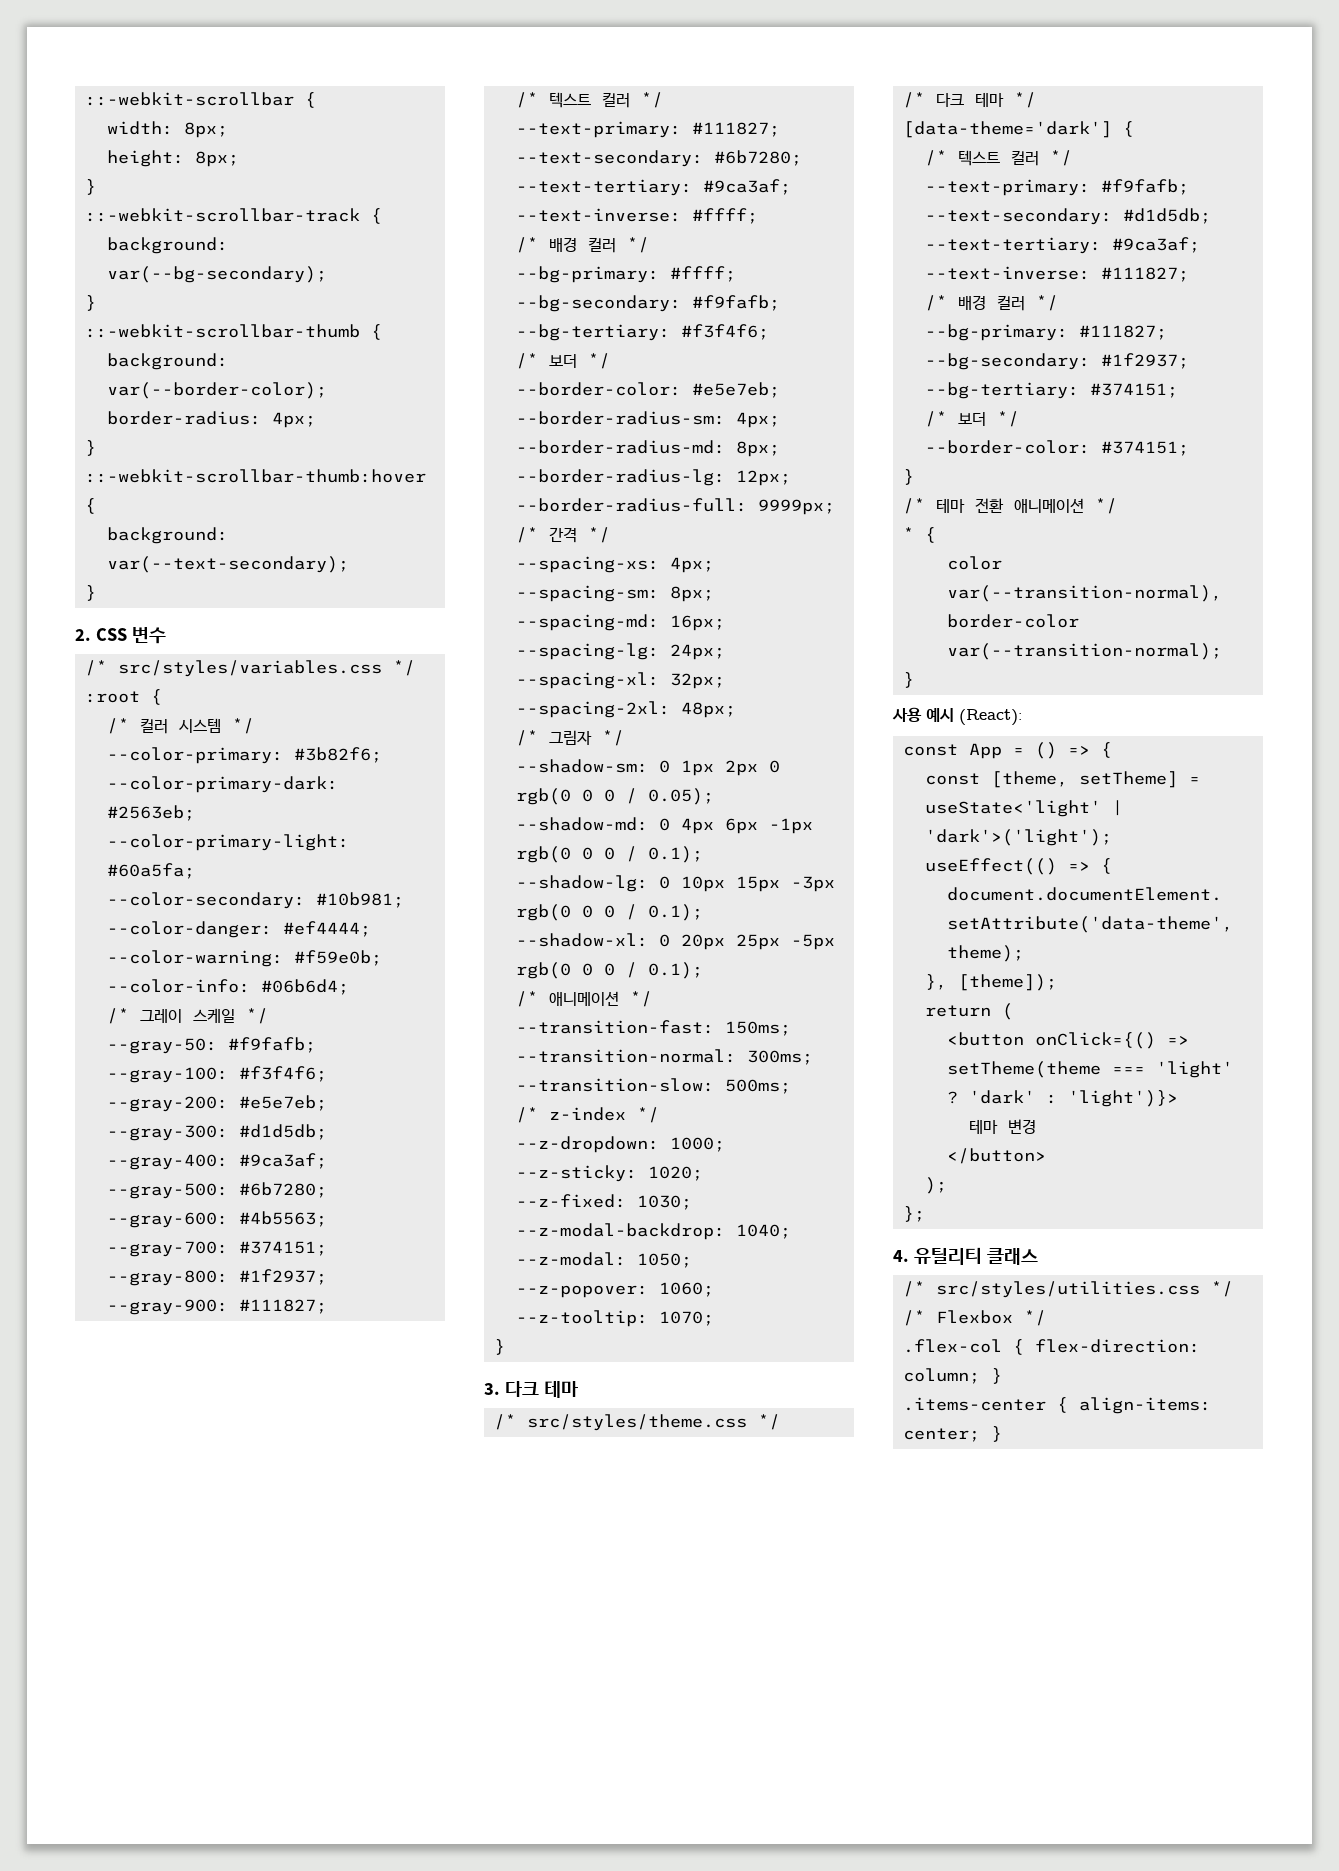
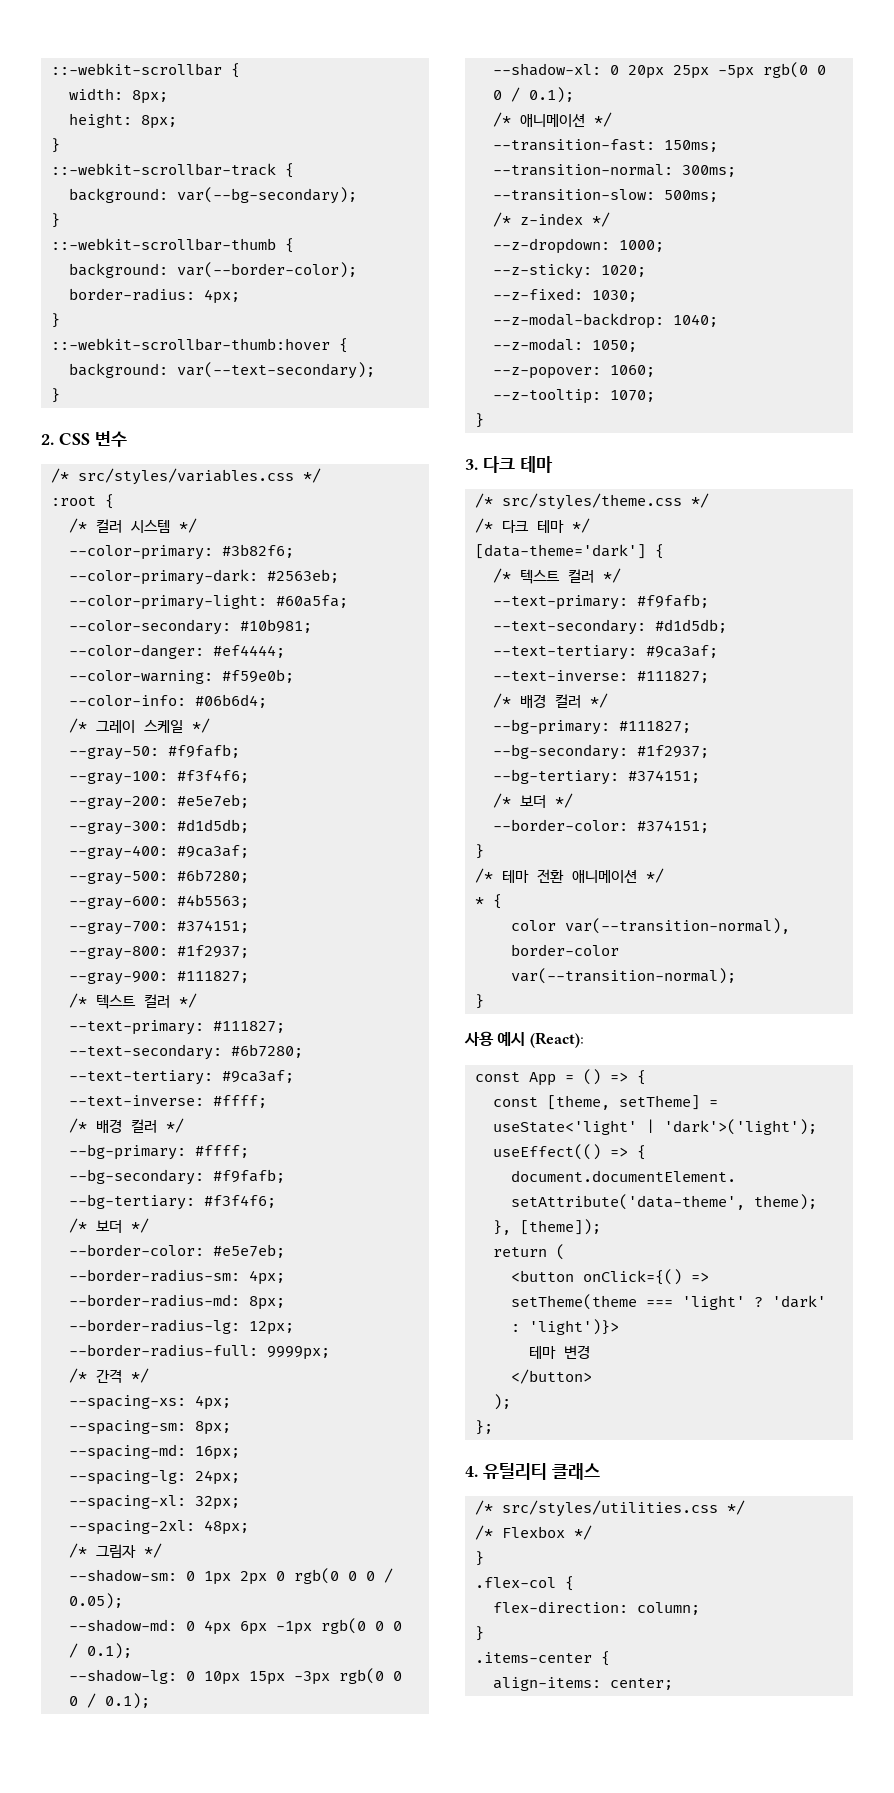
(1046, 1318) none -> [474,1551,484,1566] // }
(1024, 1347) none -> (574, 1583) //
(980, 1376) none -> (700, 1608) //
(1068, 1405) none -> (610, 1658) //
[990,1426,1002,1442] } -> (673, 1684) none

